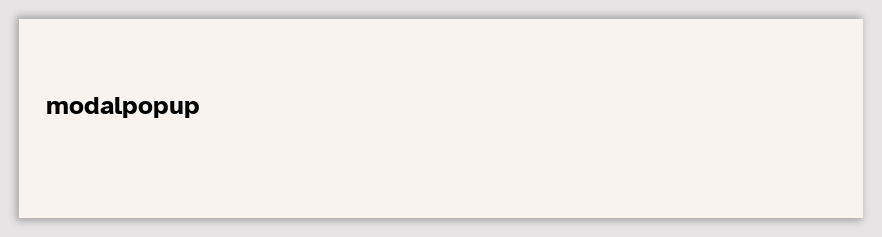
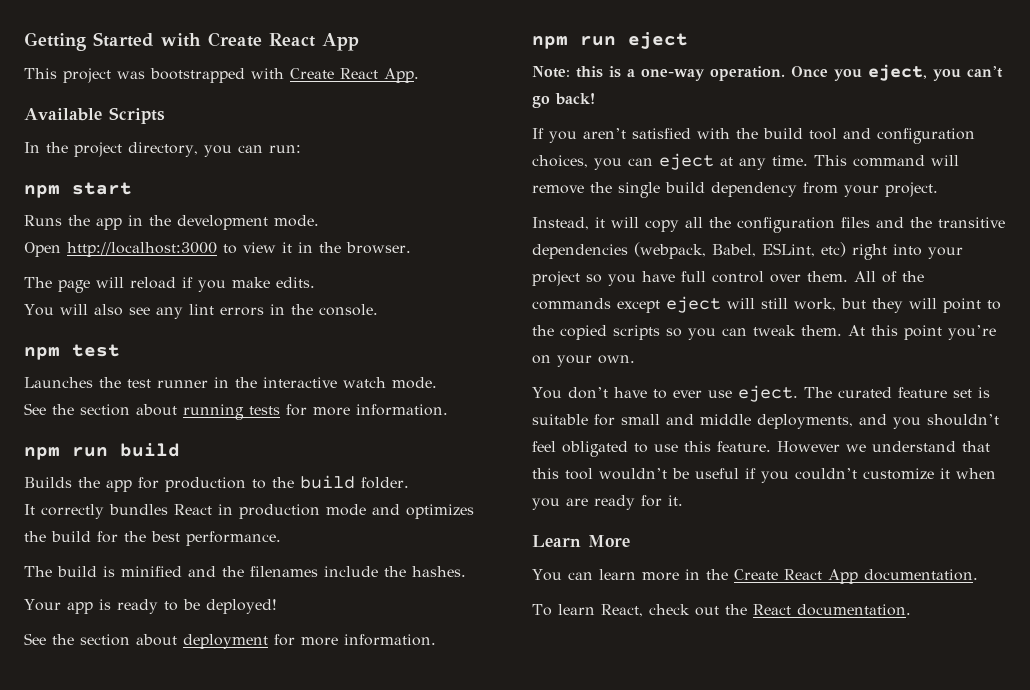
[46,97,200,118] modalpopup -> [24,32,359,51] [24,68,419,83] [24,107,165,124] [24,142,301,157] [24,182,132,198] [24,215,319,230] [24,242,411,257] [24,277,315,293] [24,304,378,319] [24,344,120,360] [24,377,437,389] [24,403,448,420] [24,443,180,460] [24,475,409,492] [24,504,474,519] [24,531,281,546] [24,566,466,577] [24,599,277,614] [24,633,436,649] [532,32,688,49] [532,64,1003,81] [532,93,595,108] [532,128,975,144] [532,153,959,170] [532,182,938,198] [532,217,1005,233] [532,242,963,260] [532,271,924,286] [532,296,1001,313] [532,325,996,340] [532,355,635,367] [532,385,990,402] [532,414,999,429] [532,441,990,457] [532,468,996,483] [532,495,683,510] [532,535,630,547] [532,569,978,584] [532,604,911,617] Getting Started with Create React App // This project was bootstrapped with Create React App. // Available Scripts // In the project directory, you can run: // npm start // Runs the app in the development mode. // Open http://localhost:3000 to view it in the browser. // The page will reload if you make edits. // You will also see any lint errors in the console. // npm test // Launches the test runner in the interactive watch mode. // See the section about running tests for more information. // npm run build // Builds the app for production to the build folder. // It correctly bundles React in production mode and optimizes the build for the best performance. // The build is minified and the filenames include the hashes. // Your app is ready to be deployed! // See the section about deployment for more information. // npm run eject // Note: this is a one-way operation. Once you eject, you can’t go back! // If you aren’t satisfied with the build tool and configuration choices, you can eject at any time. This command will remove the single build dependency from your project. // Instead, it will copy all the configuration files and the transitive dependencies (webpack, Babel, ESLint, etc) right into your project so you have full control over them. All of the commands except eject will still work, but they will point to the copied scripts so you can tweak them. At this point you’re on your own. // You don’t have to ever use eject. The curated feature set is suitable for small and middle deployments, and you shouldn’t feel obligated to use this feature. However we understand that this tool wouldn’t be useful if you couldn’t customize it when you are ready for it. // Learn More // You can learn more in the Create React App documentation. // To learn React, check out the React documentation.

